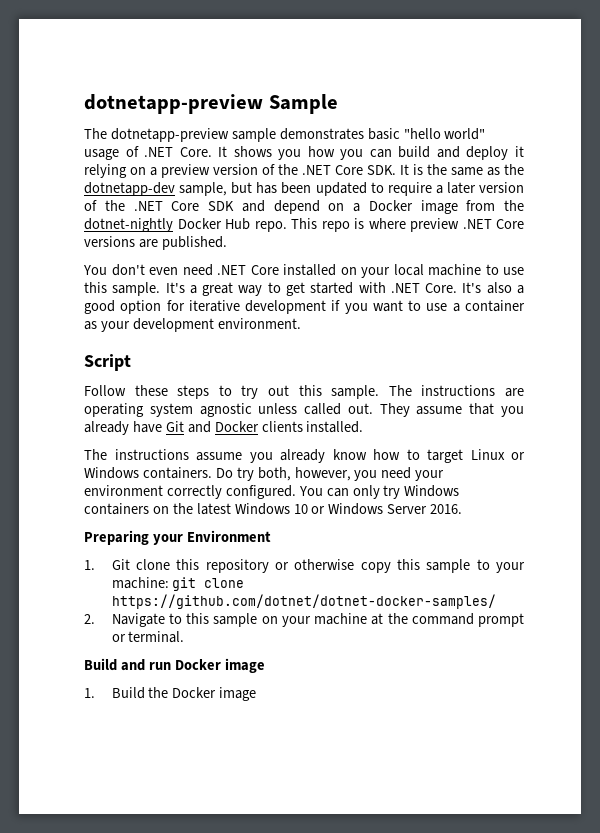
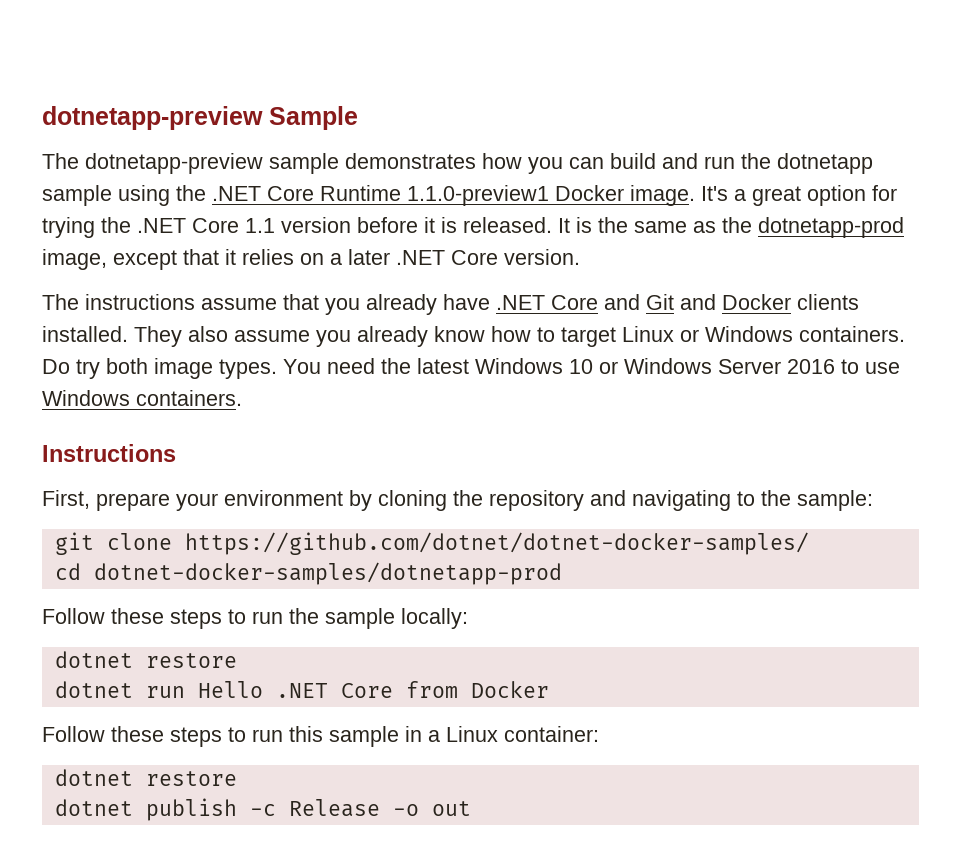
[367,128,486,140] [84,146,302,160] basic "hello world" usage of .NET Core. It shows you -> (476, 161) none
[466,146,524,160] [84,164,396,178] deploy it relying on a preview version of the .NET Core SDK. -> [704,153,873,174] [42,185,897,206] [42,217,552,238] run the dotnetapp sample using the .NET Core Runtime 1.1.0-preview1 Docker image. It's a great option for trying the .NET Core 1.1 version before it is released.
[84,182,525,196] [84,200,524,214] [84,218,524,232] [84,236,227,250] [83,264,524,278] [84,282,524,296] [84,300,525,314] [84,318,301,332] [84,354,131,371] [84,385,524,399] [84,403,410,417] dotnetapp-dev sample, but has been updated to require a later version of the .NET Core SDK and depend on a Docker image from the dotnet-nightly Docker Hub repo. This repo is where preview .NET Core versions are published. // You don't even need .NET Core installed on your local machine to use this sample. It's a great way to get started with .NET Core. It's also a good option for iterative development if you want to use a container as your development environment. // Script // Follow these steps to try out this sample. The instructions are operating system agnostic unless called out. They -> [758,217,904,238] [42,249,580,270] [42,294,195,310] dotnetapp-prod image, except that it relies on a later .NET Core version. // The instructions
(162, 427) none -> [496,294,640,310] .NET Core and
[84,449,189,460] // The instructions -> [134,326,228,347] They also
[257,467,445,481] [84,485,460,499] [84,503,169,515] both, however, you need your environment correctly configured. You can only try Windows containers on -> [106,358,375,379] both image types. You need
[430,504,463,514] [84,530,271,545] [84,559,525,573] [111,577,245,591] [111,594,496,609] [84,613,525,627] [111,631,185,643] [84,658,265,673] [84,687,257,701] 2016. // Preparing your Environment // 1. Git clone this repository or otherwise copy this sample to your machine: git clone https://github.com/dotnet/dotnet-docker-samples/ // 2. Navigate to this sample on your machine at the command prompt or terminal. // Build and run Docker image // 1. Build the Docker image -> [787,359,900,374] [42,390,242,406] [42,444,176,462] [42,490,873,511] [54,532,809,555] [54,562,562,585] [42,608,468,629] [54,651,237,668] [54,681,549,698] [42,726,599,747] [54,769,237,786] [54,798,471,821] 2016 to use Windows containers. // Instructions // First, prepare your environment by cloning the repository and navigating to the sample: // git clone https://github.com/dotnet/dotnet-docker-samples/ // cd dotnet-docker-samples/dotnetapp-prod // Follow these steps to run the sample locally: // dotnet restore // dotnet run Hello .NET Core from Docker // Follow these steps to run this sample in a Linux container: // dotnet restore // dotnet publish -c Release -o out

